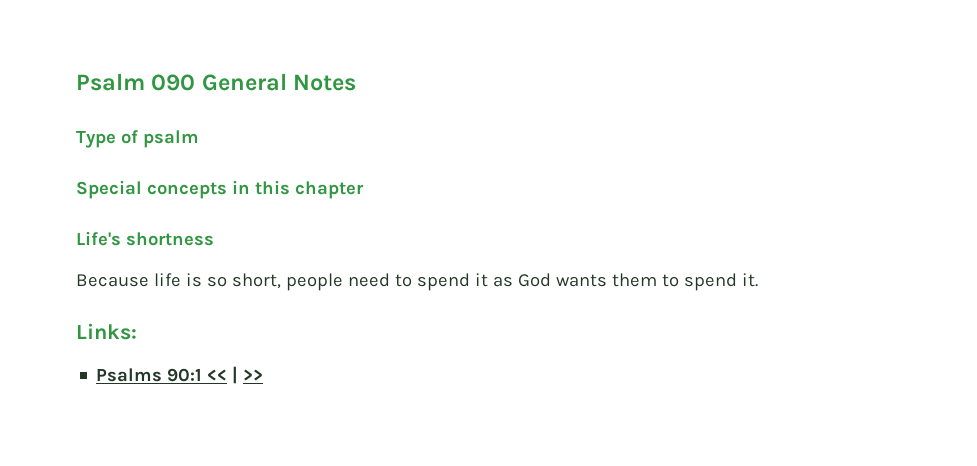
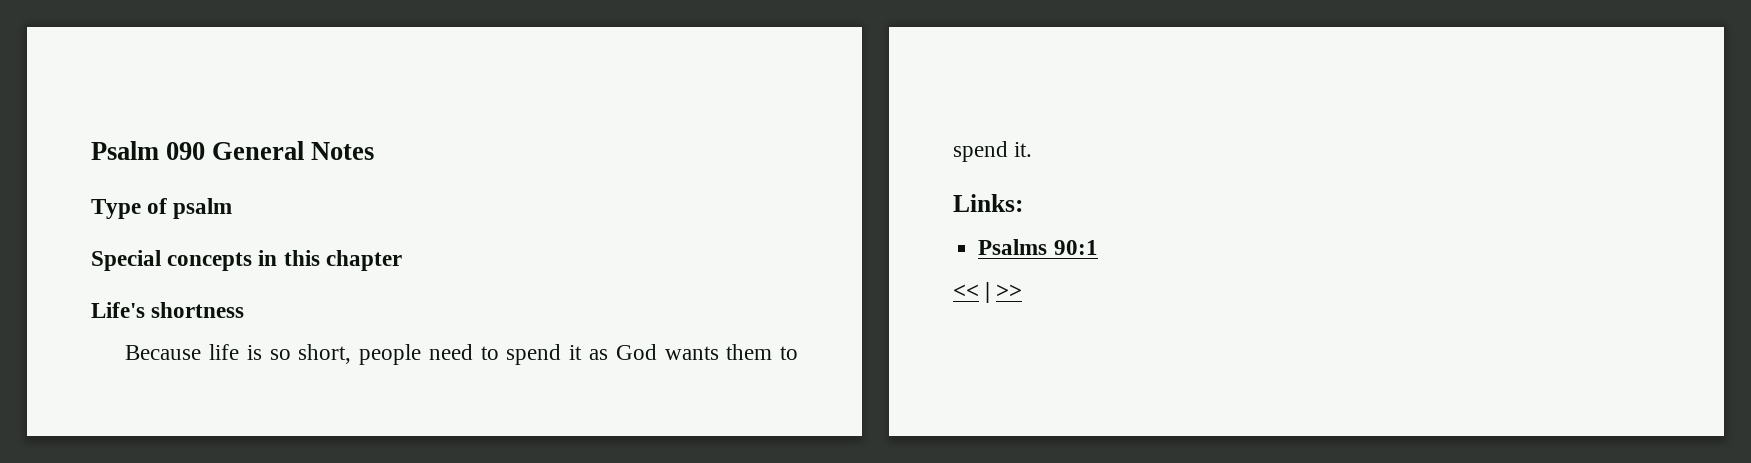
(203, 375) none -> (1098, 247) //

